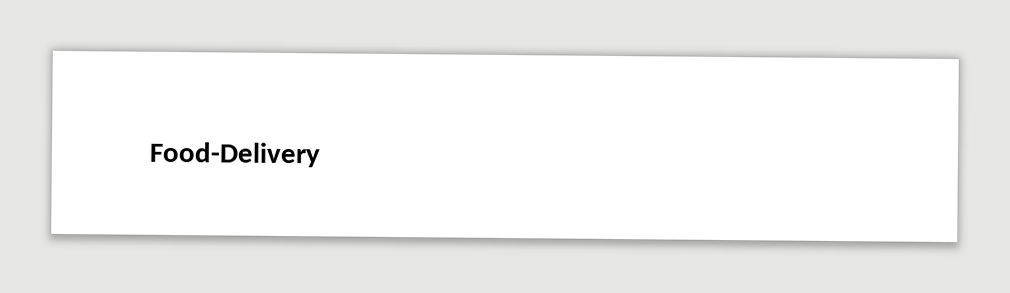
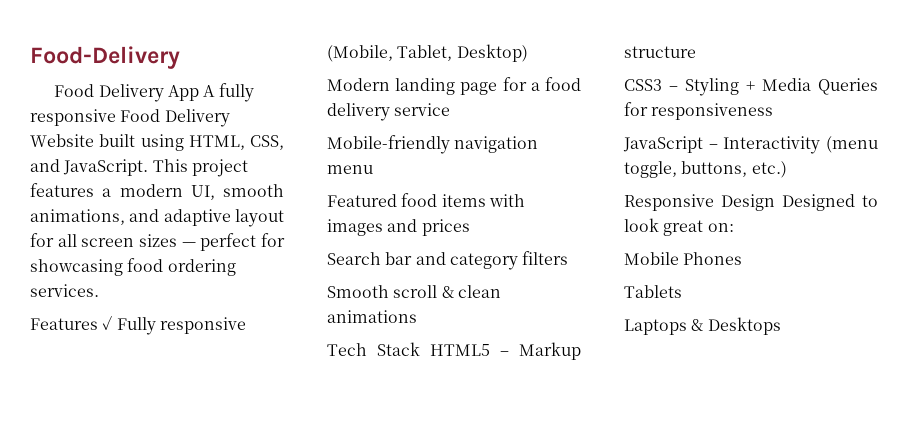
(321, 154) none -> [54,83,254,102] [30,109,230,127] [30,134,284,151] [30,159,248,177] [30,183,284,200] [30,209,284,227] [30,233,285,251] [30,258,236,276] [30,284,99,297] [30,315,246,335] [327,44,528,62] [327,77,581,95] [327,103,451,121] [327,135,539,154] [327,165,373,174] [327,193,525,207] [327,219,470,236] [327,251,569,270] [327,285,501,298] [327,310,417,323] [327,342,581,360] [624,46,696,58] [624,78,878,96] [624,102,774,120] [623,136,878,154] [624,161,787,178] [624,194,878,211] [624,218,734,236] [624,252,743,265] [624,285,682,298] [624,317,781,335] // Food Delivery App A fully responsive Food Delivery Website built using HTML, CSS, and JavaScript. This project features a modern UI, smooth animations, and adaptive layout for all screen sizes — perfect for showcasing food ordering services. // Features ✓ Fully responsive (Mobile, Tablet, Desktop) // Modern landing page for a food delivery service // Mobile-friendly navigation menu // Featured food items with images and prices // Search bar and category filters // Smooth scroll & clean animations // Tech Stack HTML5 – Markup structure // CSS3 – Styling + Media Queries for responsiveness // JavaScript – Interactivity (menu toggle, buttons, etc.) // Responsive Design Designed to look great on: // Mobile Phones // Tablets // Laptops & Desktops

